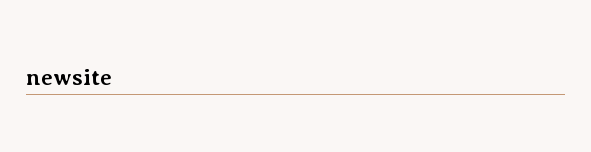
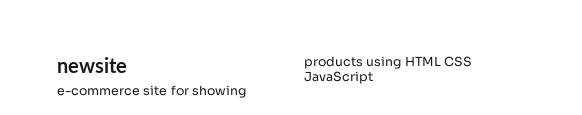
(112, 77) none -> [57,85,247,98] [304,56,473,69] [304,71,373,84] // e-commerce site for showing products using HTML CSS JavaScript

